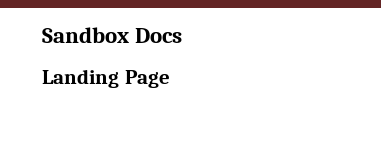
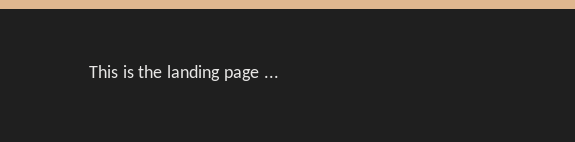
[42,27,183,43] [42,69,170,88] Sandbox Docs // Landing Page -> [89,65,279,81] This is the landing page ...

